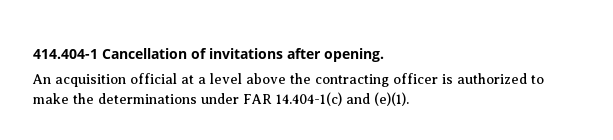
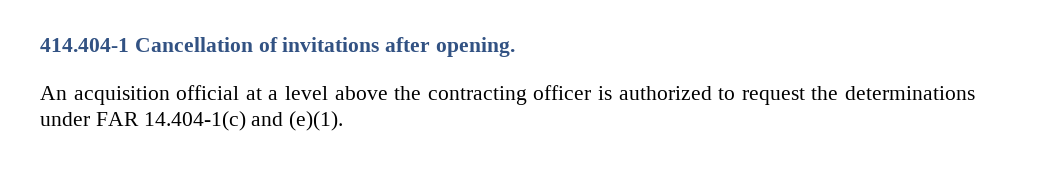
[33,93,69,104] make -> [741,88,805,105] request

